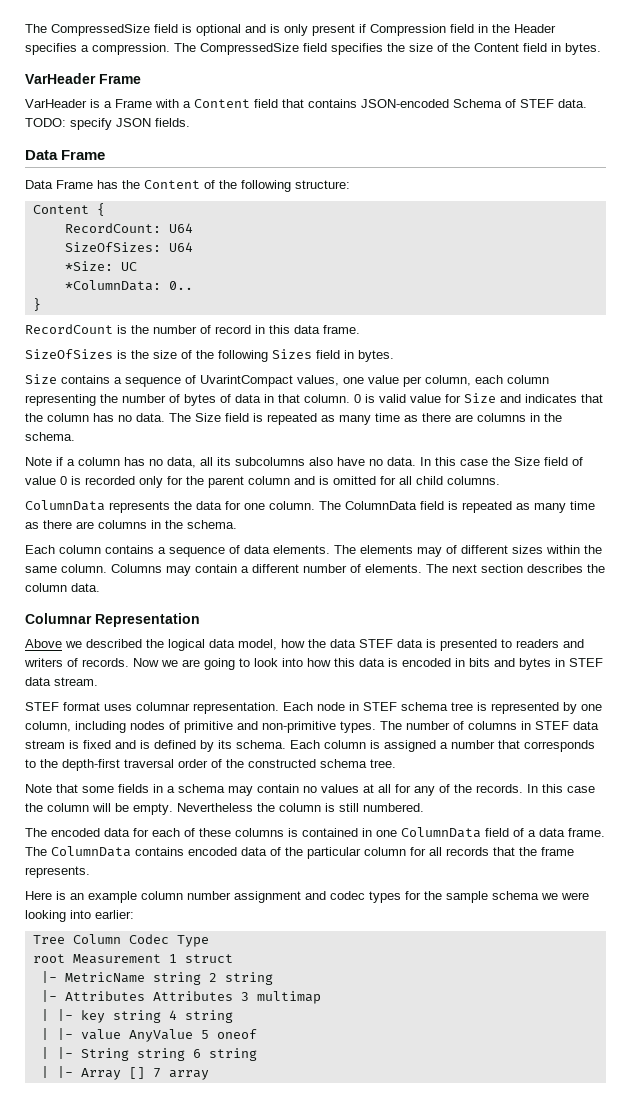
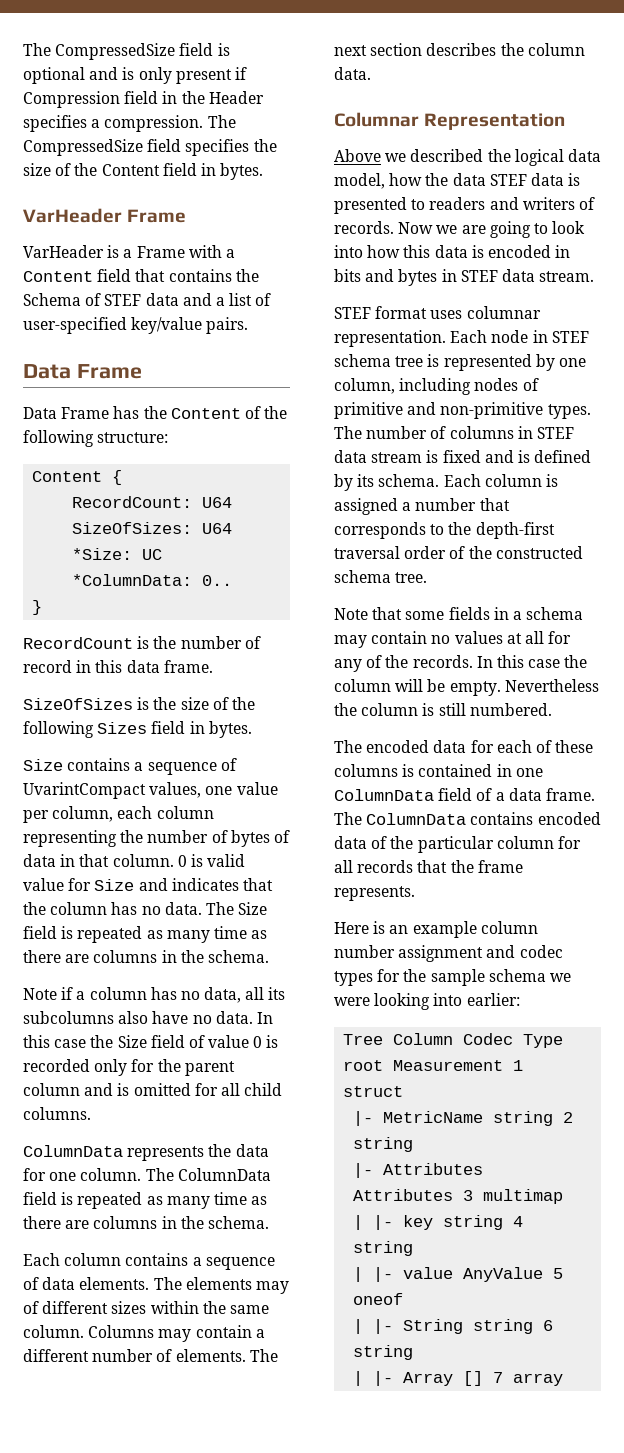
[361,99,449,108] JSON-encoded -> [235,269,259,282] the
[558,99,587,108] [25,118,190,130] data. TODO: specify JSON fields. -> [145,293,272,306] [23,317,249,334] data and a list of user-specified key/value pairs.

